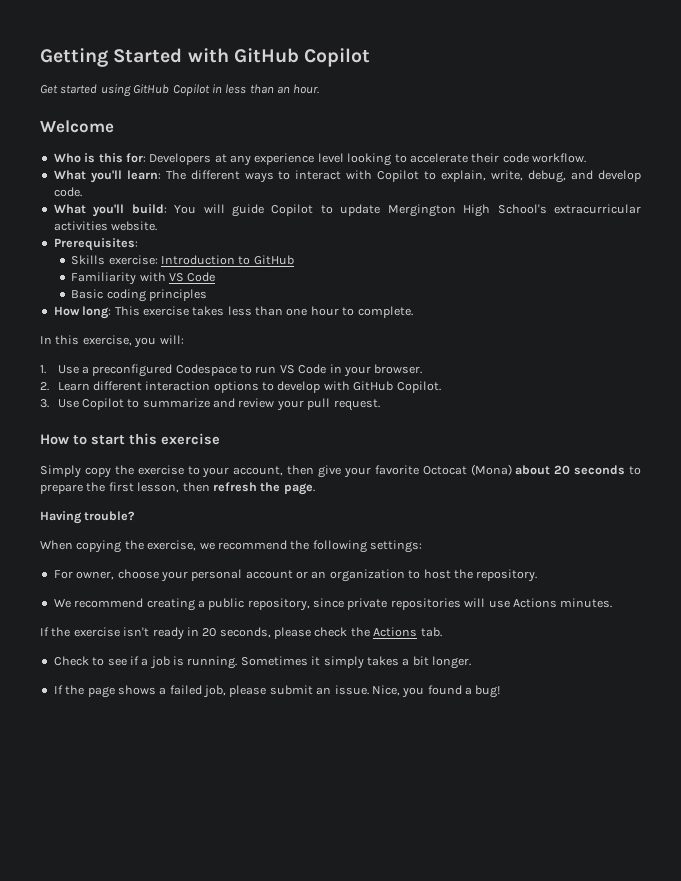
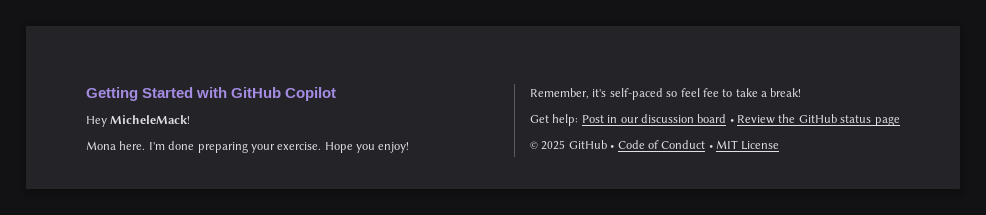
[40,84,320,97] [40,120,114,133] [53,153,586,166] [53,170,641,183] [53,187,82,197] [53,204,641,217] [53,221,158,231] [53,238,138,251] [71,255,294,265] [71,272,216,285] [71,289,208,302] [53,306,413,319] [40,335,184,348] [40,364,423,377] [40,381,441,393] [40,398,380,411] [40,433,220,445] [40,464,641,478] [40,482,315,495] [40,511,136,524] [40,540,422,553] [53,569,538,582] [53,598,613,611] [40,627,442,640] [53,656,471,669] [53,685,501,698] Get started using GitHub Copilot in less than an hour. // Welcome // Who is this for: Developers at any experience level looking to accelerate their code workflow. // What you'll learn: The different ways to interact with Copilot to explain, write, debug, and develop code. // What you'll build: You will guide Copilot to update Mergington High School's extracurricular activities website. // Prerequisites: // Skills exercise: Introduction to GitHub // Familiarity with VS Code // Basic coding principles // How long: This exercise takes less than one hour to complete. // In this exercise, you will: // 1. Use a preconfigured Codespace to run VS Code in your browser. // 2. Learn different interaction options to develop with GitHub Copilot. // 3. Use Copilot to summarize and review your pull request. // How to start this exercise // Simply copy the exercise to your account, then give your favorite Octocat (Mona) about 20 seconds to prepare the first lesson, then refresh the page. // Having trouble? // When copying the exercise, we recommend the following settings: // For owner, choose your personal account or an organization to host the repository. // We recommend creating a public repository, since private repositories will use Actions minutes. // If the exercise isn't ready in 20 seconds, please check the Actions tab. // Check to see if a job is running. Sometimes it simply takes a bit longer. // If the page shows a failed job, please submit an issue. Nice, you found a bug! -> [86,115,191,127] [86,141,410,153] [530,88,802,100] [530,114,900,126] [530,140,780,150] Hey MicheleMack! // Mona here. I'm done preparing your exercise. Hope you enjoy! // Remember, it's self-paced so feel fee to take a break! // Get help: Post in our discussion board • Review the GitHub status page // © 2025 GitHub • Code of Conduct • MIT License

